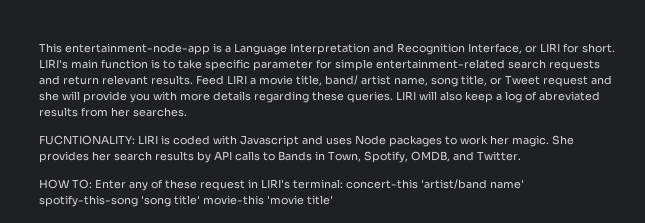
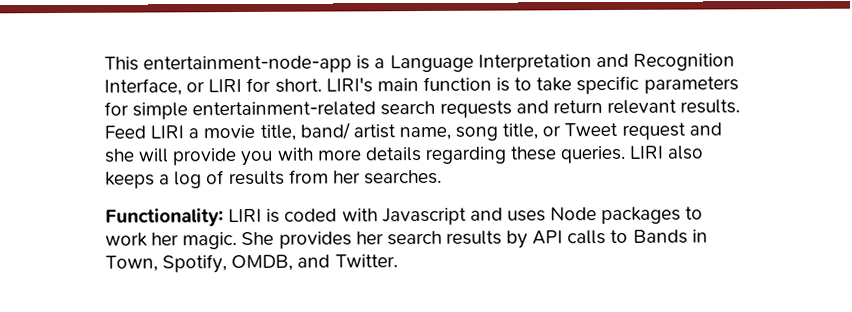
[253,60,313,71] parameter -> [643,76,739,94] parameters
[419,91,493,103] will also keep -> [667,145,705,160] [105,171,155,189] also keeps
[539,91,600,101] abreviated -> (225, 177) none
[39,135,135,145] FUCNTIONALITY: -> [105,208,224,227] Functionality:
[39,179,524,191] [39,195,333,207] // HOW TO: Enter any of these request in LIRI's terminal: concert-this 'artist/band name' spotify-this-song 'song title' movie-this 'movie title' -> (398, 261) none

